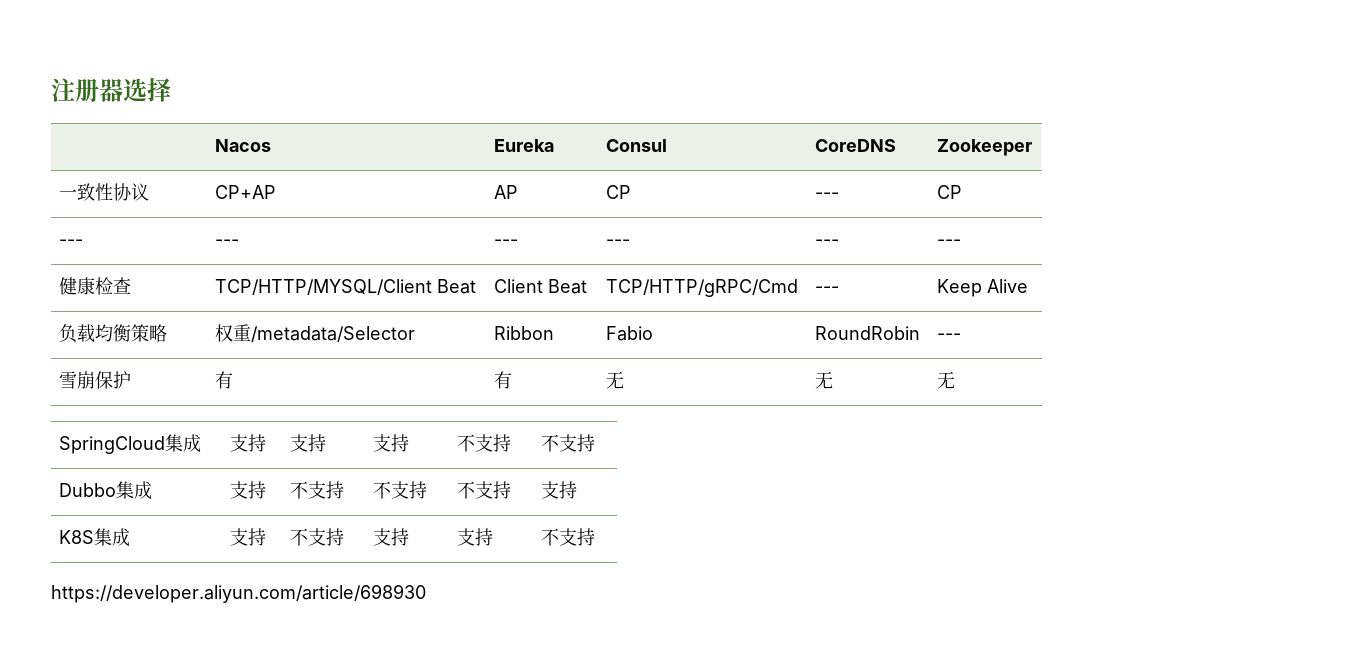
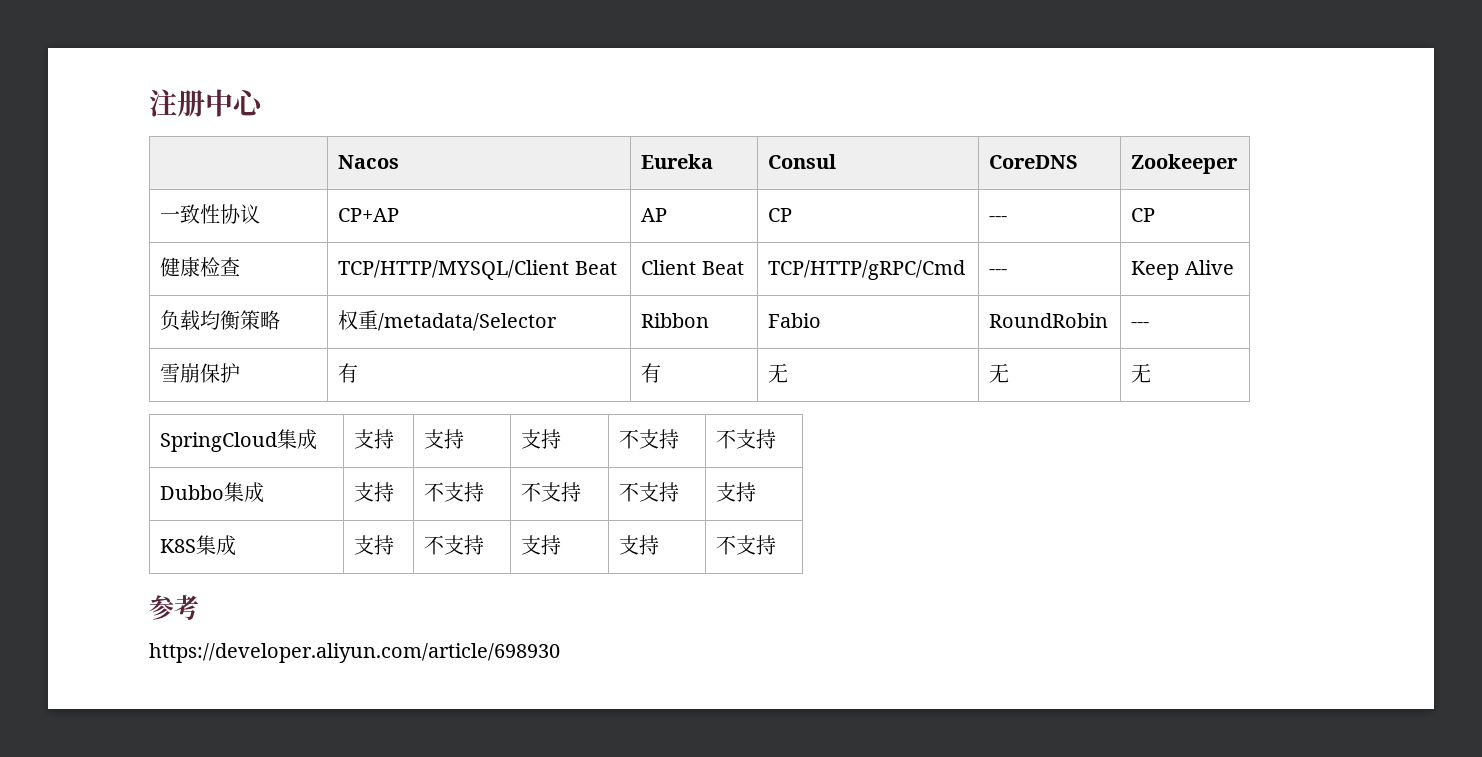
[99,78,171,102] 器选择 -> [205,89,265,117] 中心
[59,239,84,246] [215,239,240,246] [494,239,519,246] [606,239,631,246] [815,239,840,246] [937,239,962,246] // --- | --- | --- | --- | --- | --- -> (1156, 215) none
(596, 537) none -> [149,595,199,620] // 参考

